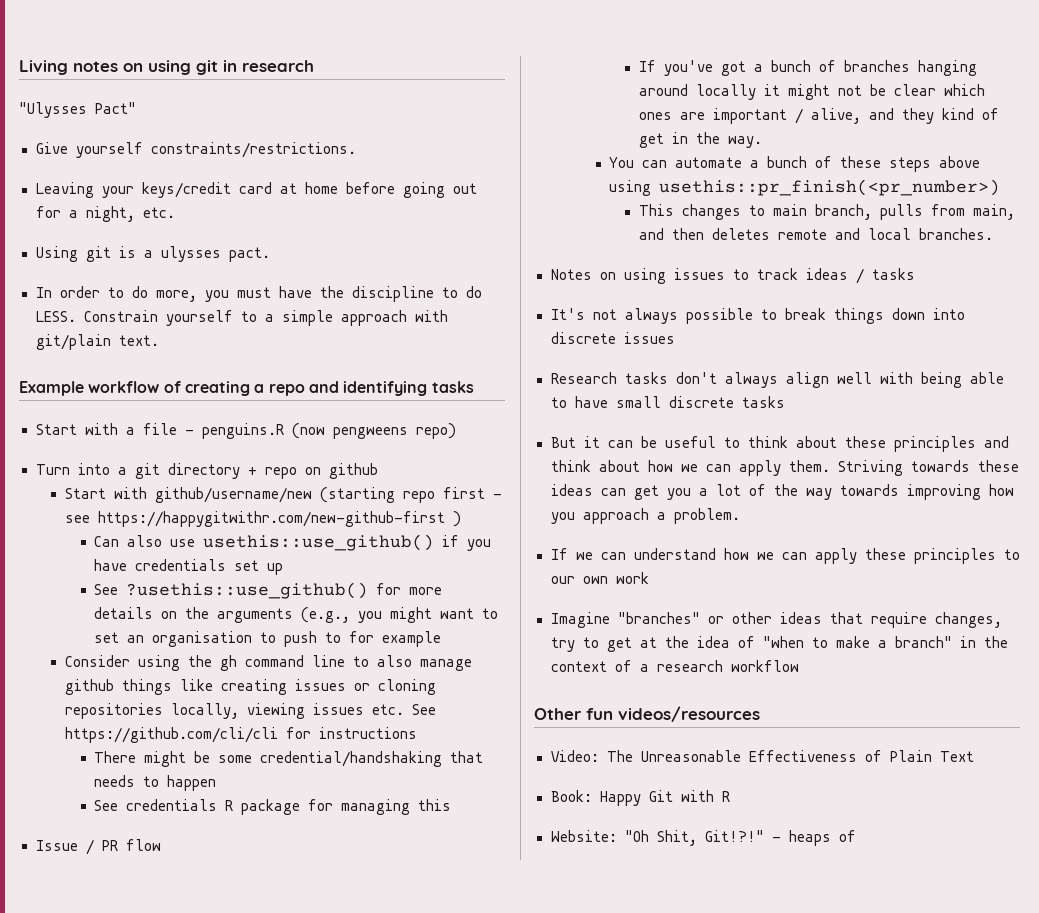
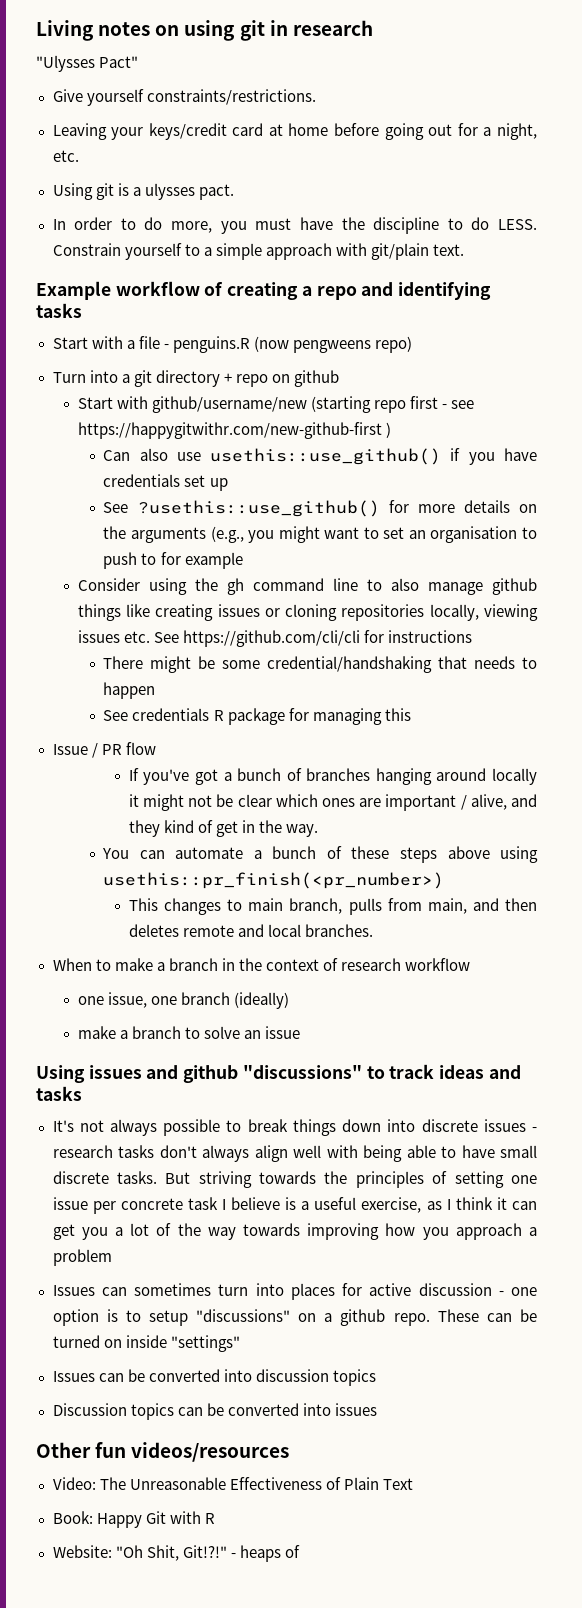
[550,268,725,284] Notes on using issues -> [52,958,471,971] [77,992,290,1009] [77,1026,301,1039] [36,1065,362,1083] When to make a branch in the context of research workflow // one issue, one branch (ideally) // make a branch to solve an issue // Using issues and github "discussions"
[855,268,864,284] / -> [488,1065,521,1079] and
[550,372,617,384] // Research -> [532,1127,538,1132] [52,1145,113,1158] - research
[741,396,785,408] [550,436,1009,452] [550,460,1019,476] [550,484,593,496] tasks // But it can be useful to think about these principles and think about how we can apply them. Striving towards these ideas -> [116,1171,538,1188] [52,1197,507,1214] tasks. But striving towards the principles of setting one issue per concrete task I believe is a useful exercise, as I think it
[673,508,740,524] [550,548,1020,564] [550,572,649,584] [550,612,1002,628] [550,636,1008,652] [550,660,799,672] problem. // If we can understand how we can apply these principles to our own work // Imagine "branches" or other ideas that require changes, try to get at the idea of "when to make a branch" in the context of a research workflow -> [52,1249,112,1266] [52,1283,537,1300] [52,1309,537,1326] [52,1335,240,1352] [52,1369,376,1386] [52,1403,377,1420] problem // Issues can sometimes turn into places for active discussion - one option is to setup "discussions" on a github repo. These can be turned on inside "settings" // Issues can be converted into discussion topics // Discussion topics can be converted into issues

